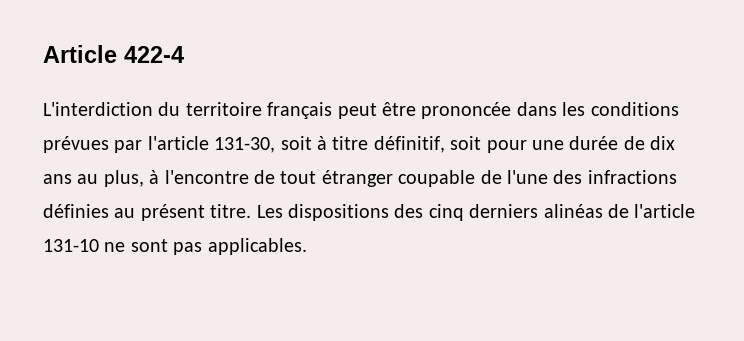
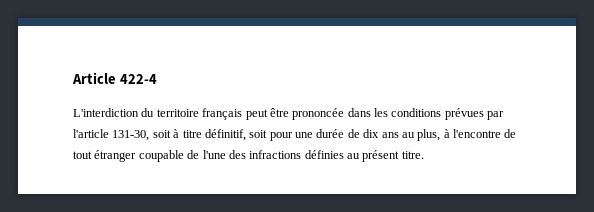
[256,204,696,221] [43,238,307,255] Les dispositions des cinq derniers alinéas de l'article 131-10 ne sont pas applicables. -> (424, 155) none

